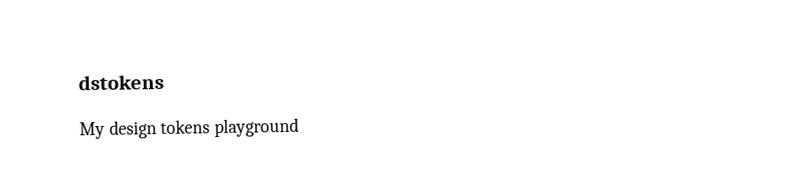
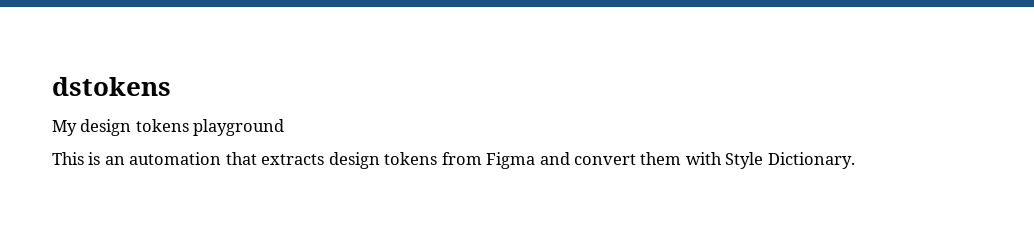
(300, 127) none -> [52,152,855,169] // This is an automation that extracts design tokens from Figma and convert them with Style Dictionary.

